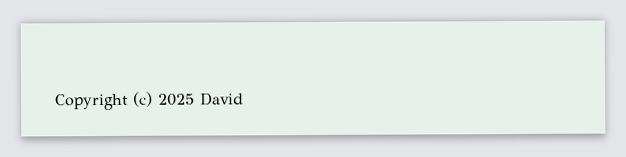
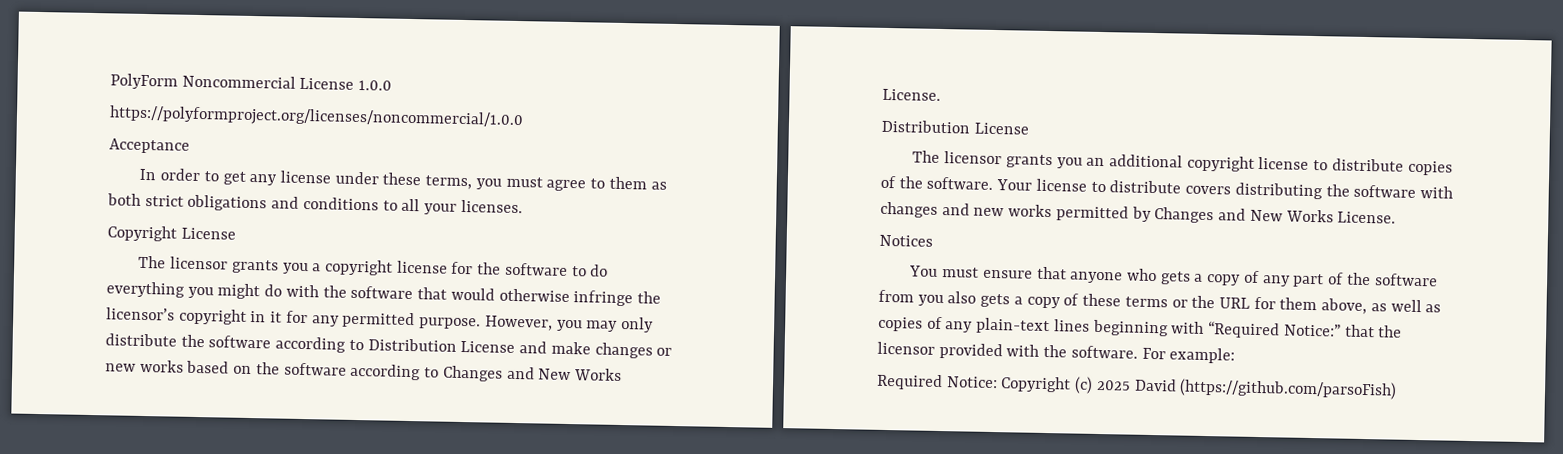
(55, 102) none -> [110,73,393,91] [109,105,524,130] [109,138,190,154] [139,168,667,192] [107,193,523,215] [107,225,236,242] [138,255,609,277] [106,281,661,307] [106,307,654,333] [105,333,673,359] [105,359,622,382] [882,88,941,101] [881,119,1029,135] [912,150,1453,176] [880,175,1453,200] [880,201,1397,224] [879,234,933,247] [909,265,1438,288] [878,289,1442,315] [878,316,1403,339] [877,341,1236,364] [876,373,998,391] PolyForm Noncommercial License 1.0.0 // https://polyformproject.org/licenses/noncommercial/1.0.0 // Acceptance // In order to get any license under these terms, you must agree to them as both strict obligations and conditions to all your licenses. // Copyright License // The licensor grants you a copyright license for the software to do everything you might do with the software that would otherwise infringe the licensor’s copyright in it for any permitted purpose. However, you may only distribute the software according to Distribution License and make changes or new works based on the software according to Changes and New Works License. // Distribution License // The licensor grants you an additional copyright license to distribute copies of the software. Your license to distribute covers distributing the software with changes and new works permitted by Changes and New Works License. // Notices // You must ensure that anyone who gets a copy of any part of the software from you also gets a copy of these terms or the URL for them above, as well as copies of any plain-text lines beginning with “Required Notice:” that the licensor provided with the software. For example: // Required Notice:
(244, 99) none -> [1179,378,1398,400] (https://github.com/parsoFish)

